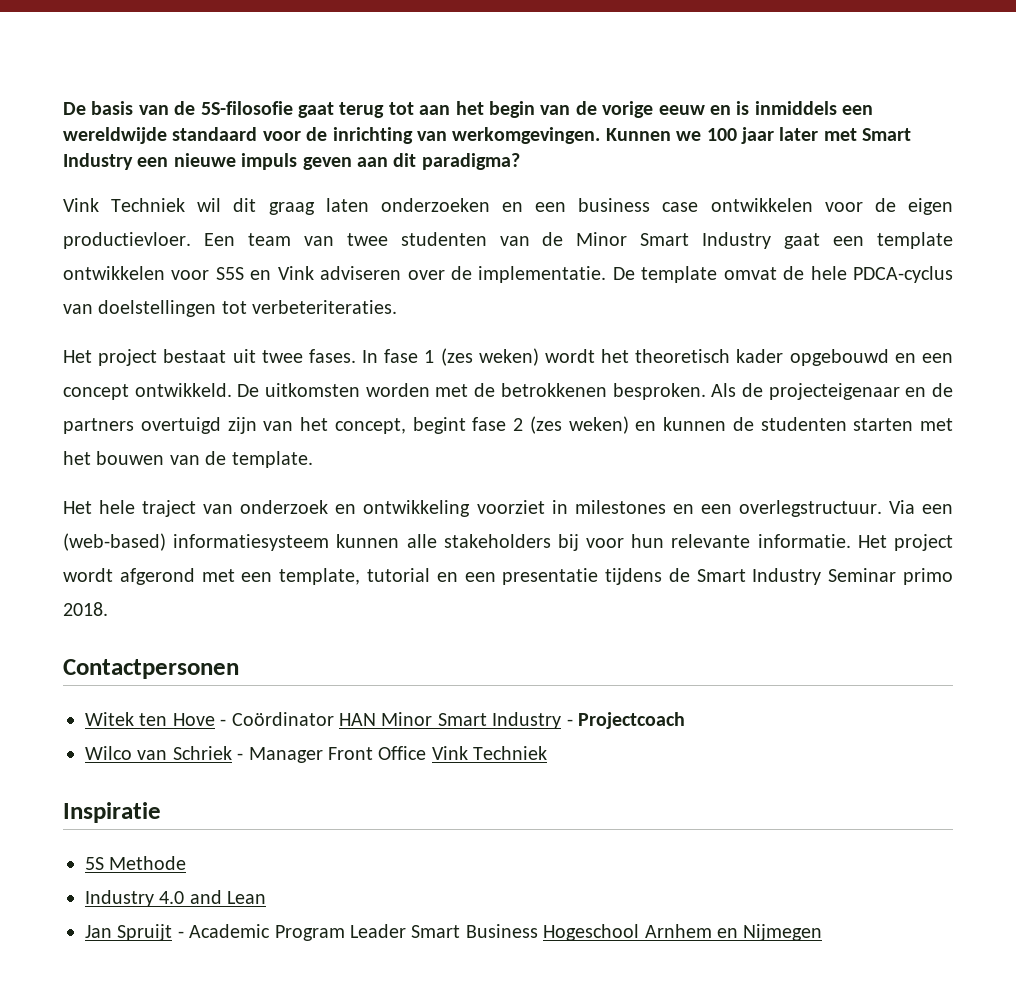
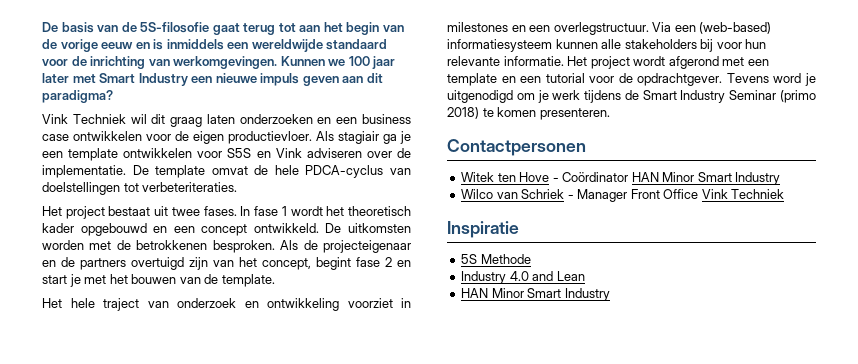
[203,232,821,249] Een team van twee studenten van de Minor Smart Industry gaat -> [316,131,411,144] Als stagiair ga je
[440,348,539,366] (zes weken) -> (287, 211) none
[529,416,914,434] (zes weken) en kunnen de studenten starten -> [397,260,411,267] [42,274,81,287] en start je
[279,568,599,585] template, tutorial en een presentatie -> [447,73,816,86] [447,90,581,103] template en een tutorial voor de opdrachtgever. Tevens word je uitgenodigd om je werk
[903,568,954,585] [63,602,108,616] primo 2018. -> [780,90,816,103] [447,107,610,120] (primo 2018) te komen presenteren.
[566,712,685,729] - Projectcoach -> (781, 178) none
[85,924,823,941] Jan Spruijt - Academic Program Leader Smart Business Hogeschool Arnhem en Nijmegen -> [461,288,610,301] HAN Minor Smart Industry

